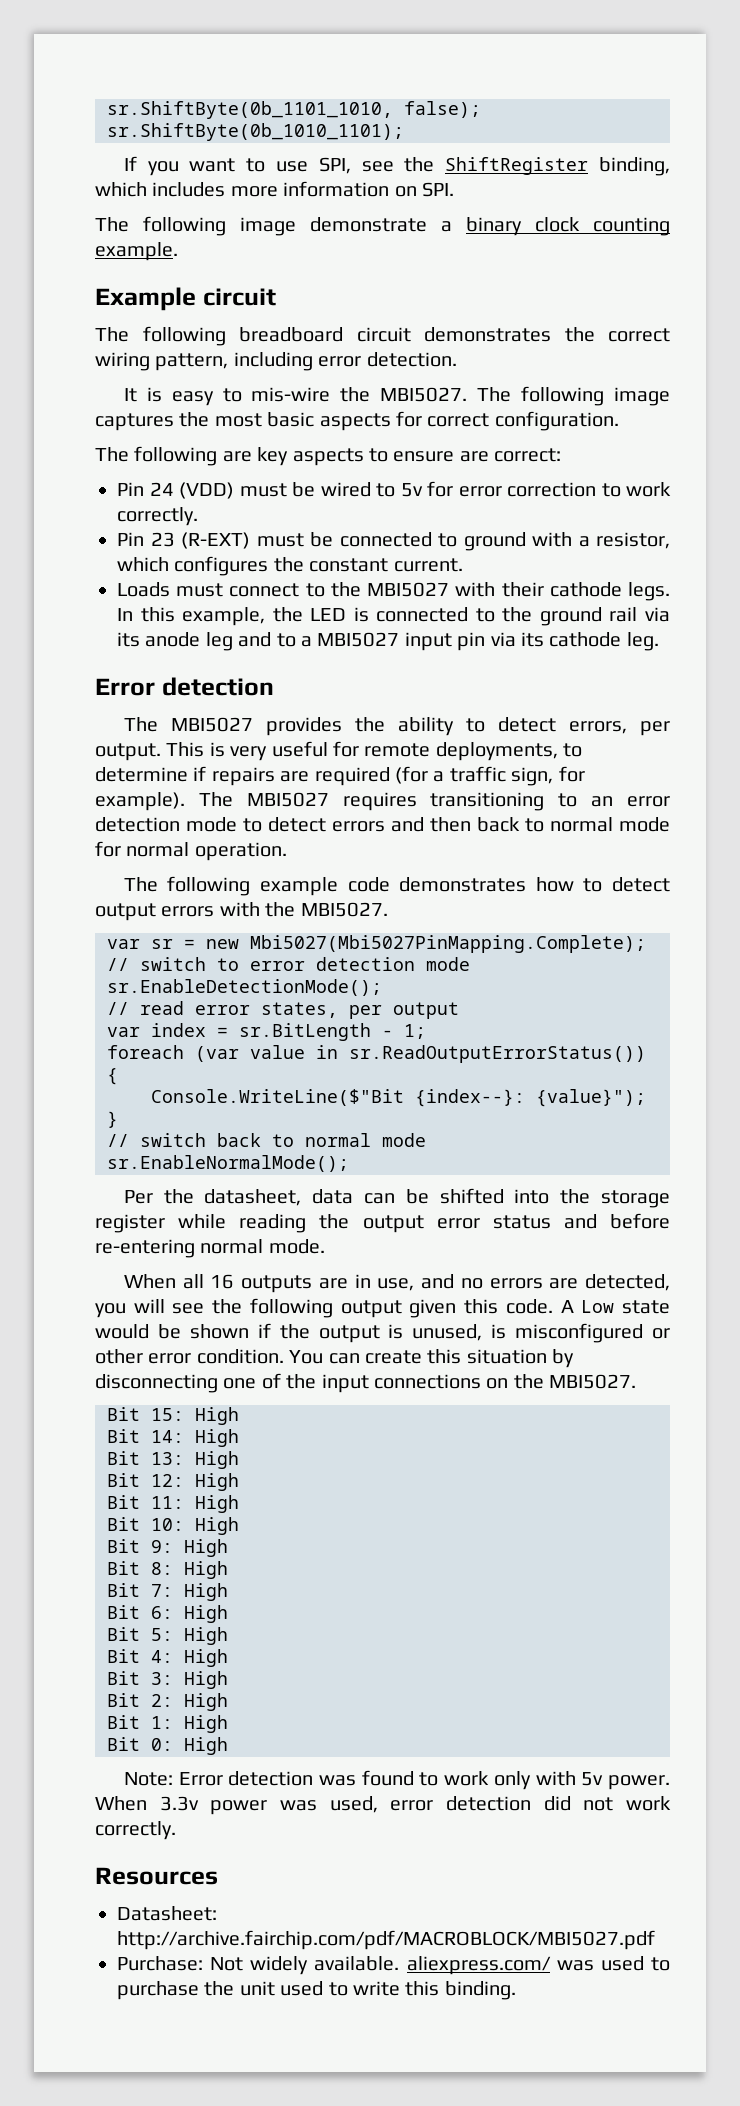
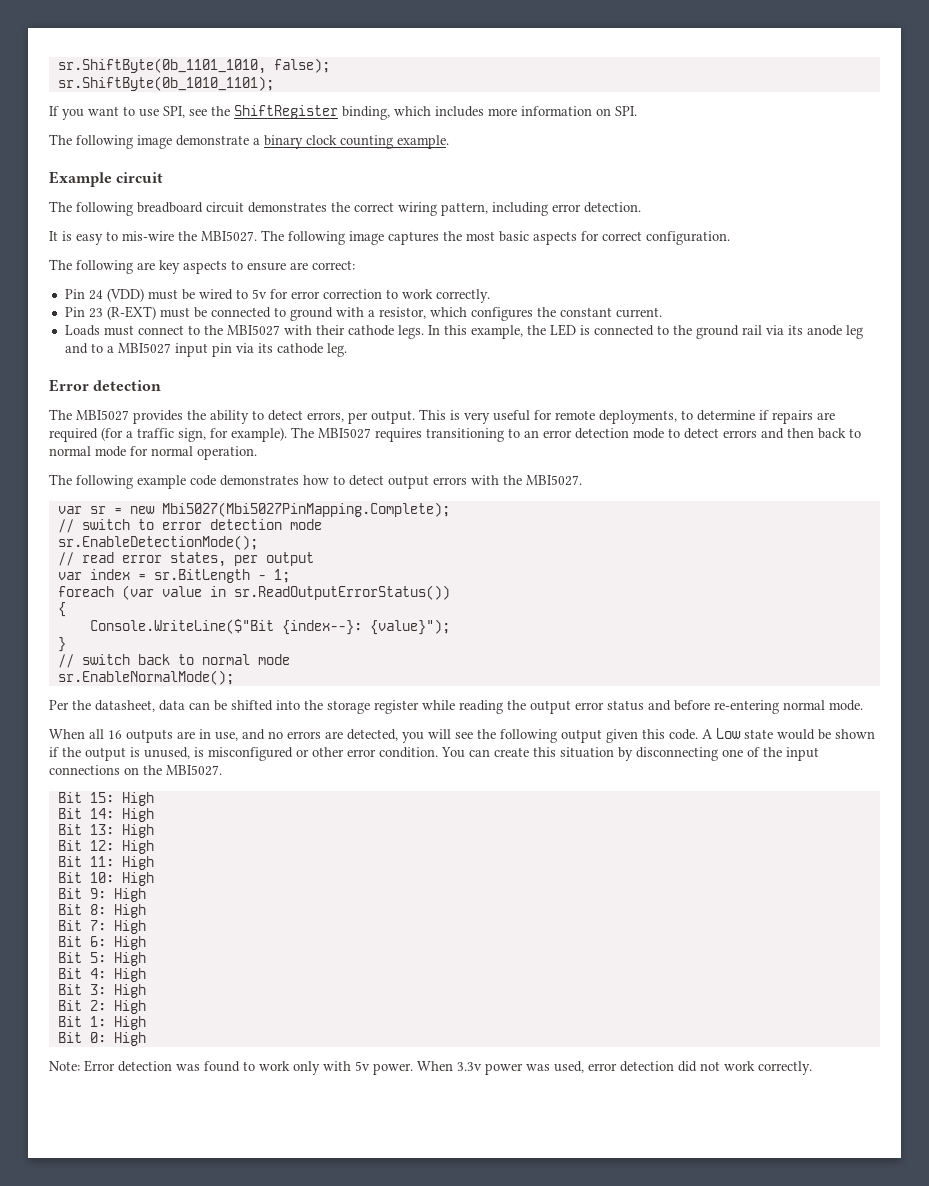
[95,1867,218,1885] [117,1906,217,1921] [117,1930,655,1950] [117,1956,670,1975] [117,1981,516,2000] // Resources // Datasheet: http://archive.fairchip.com/pdf/MACROBLOCK/MBI5027.pdf // Purchase: Not widely available. aliexpress.com/ was used to purchase the unit used to write this binding. -> (812, 1068) none

